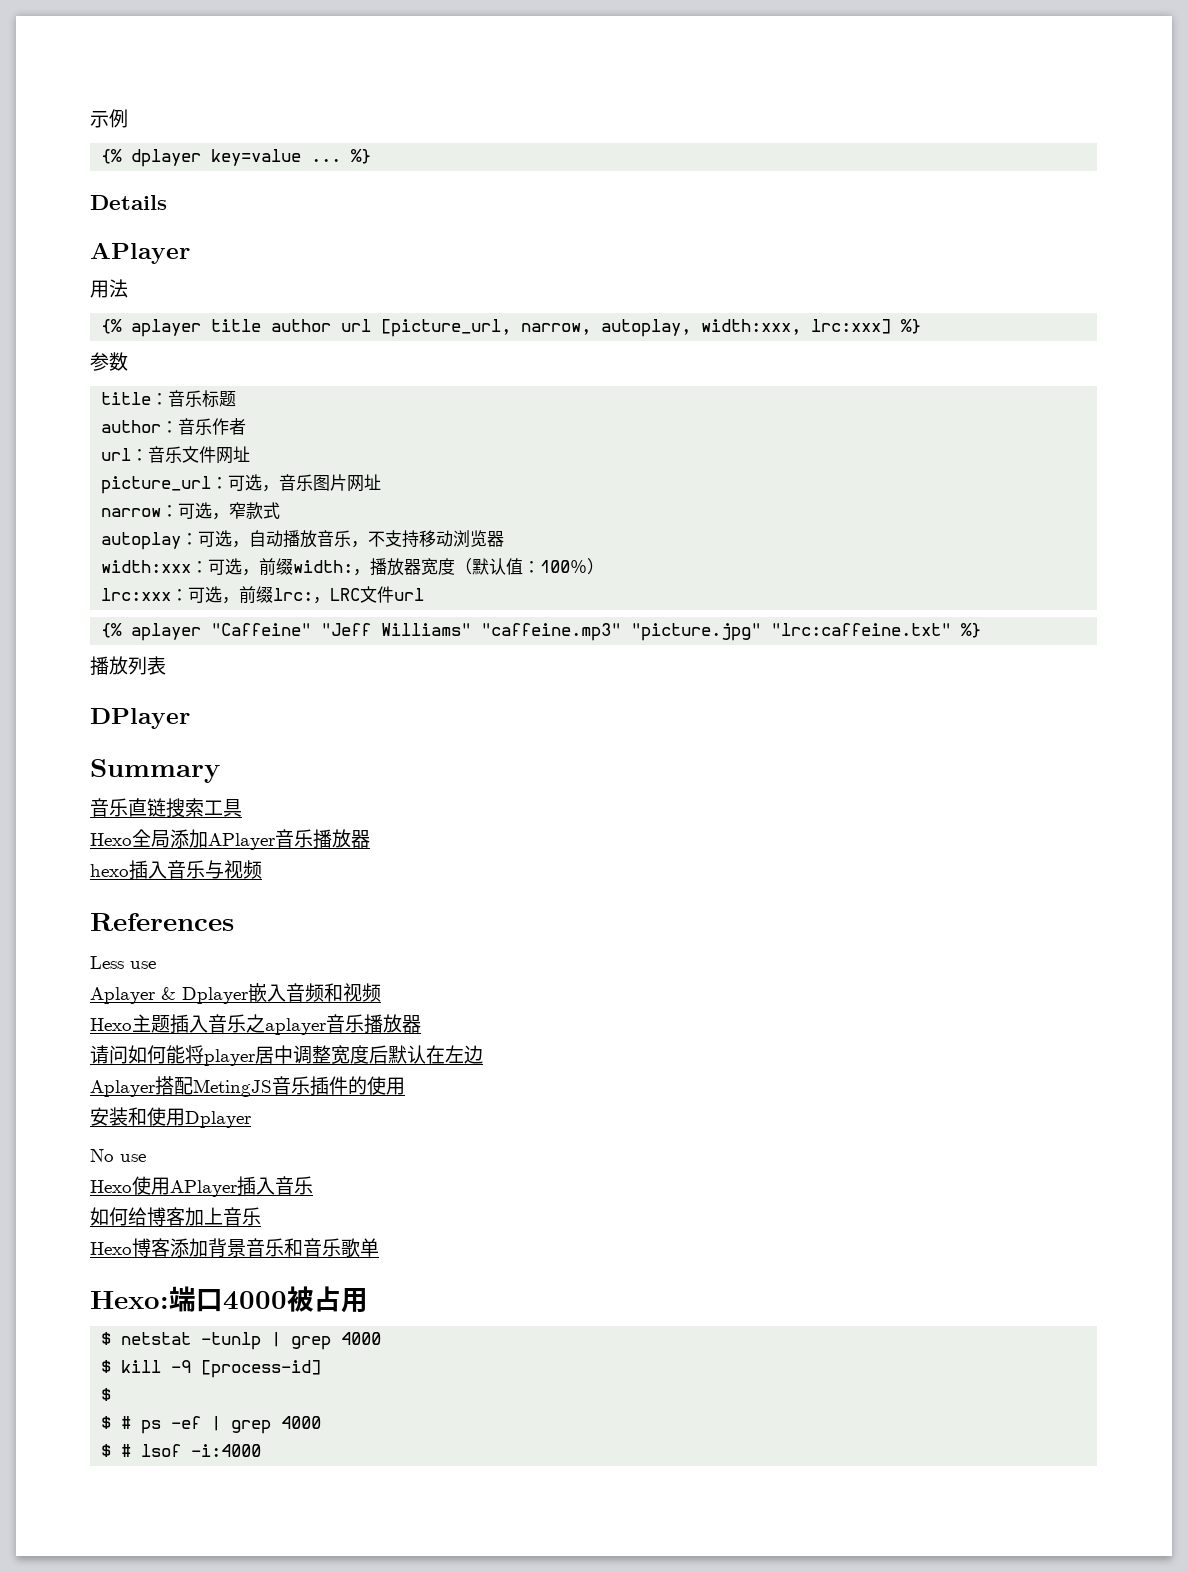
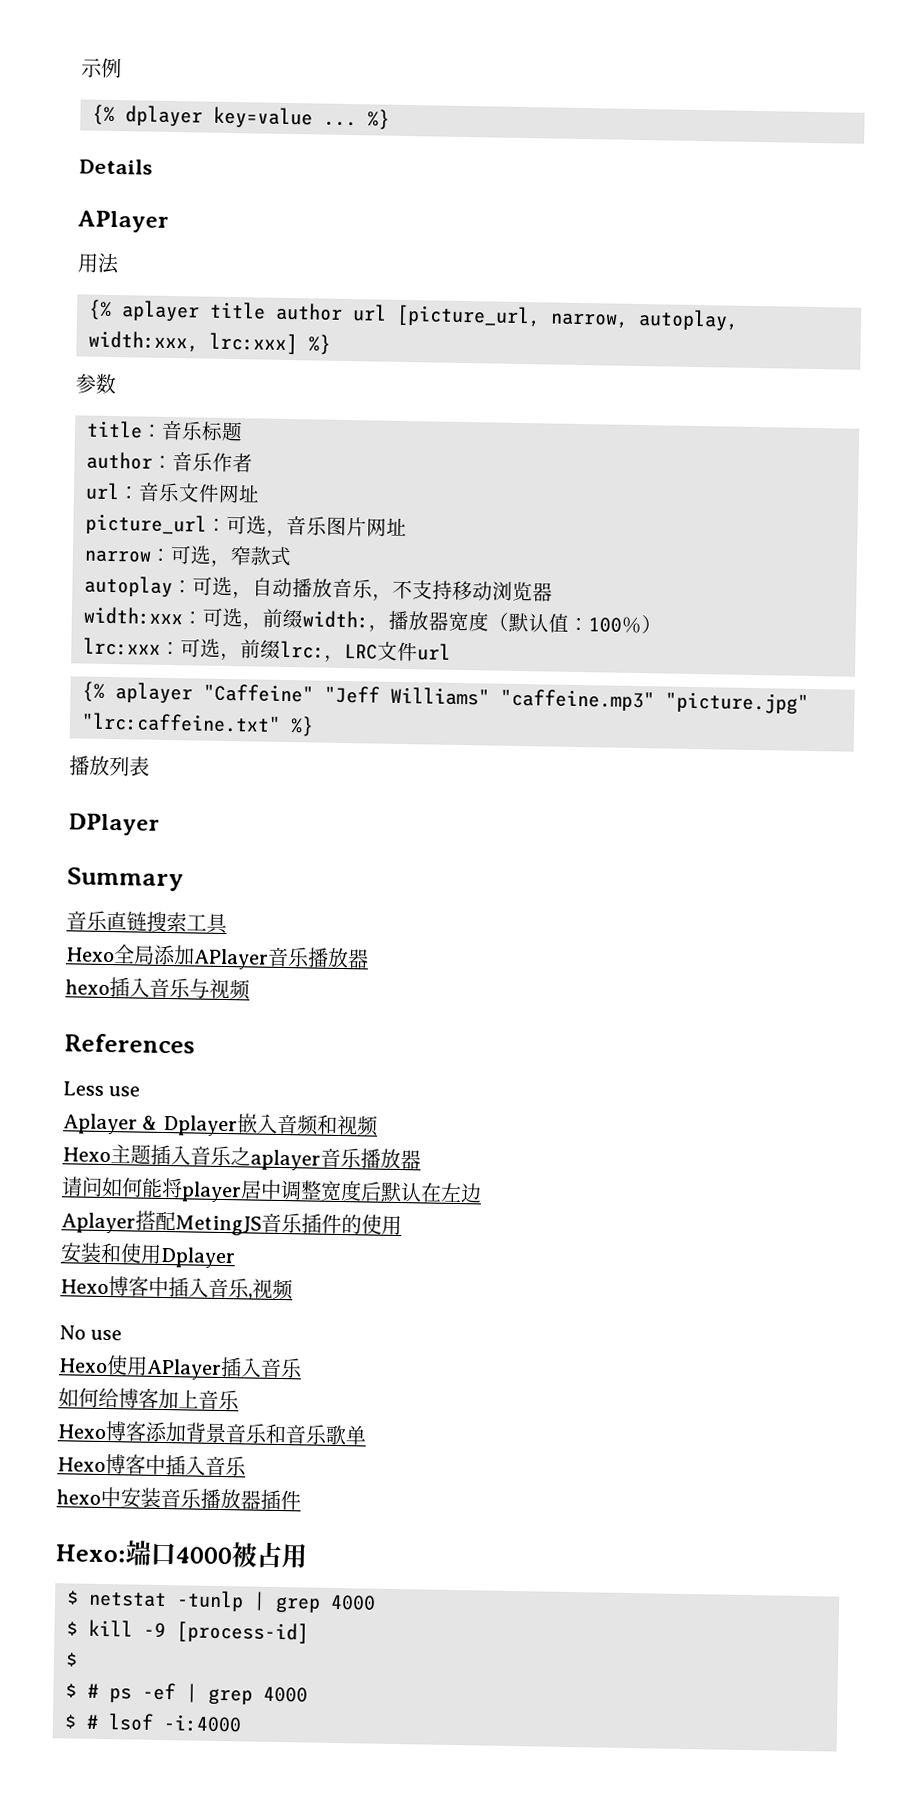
(251, 1119) none -> [60,1276,294,1301] // Hexo博客中插入音乐,视频
(379, 1247) none -> [57,1454,247,1477] [56,1486,301,1511] // Hexo博客中插入音乐 // hexo中安装音乐播放器插件

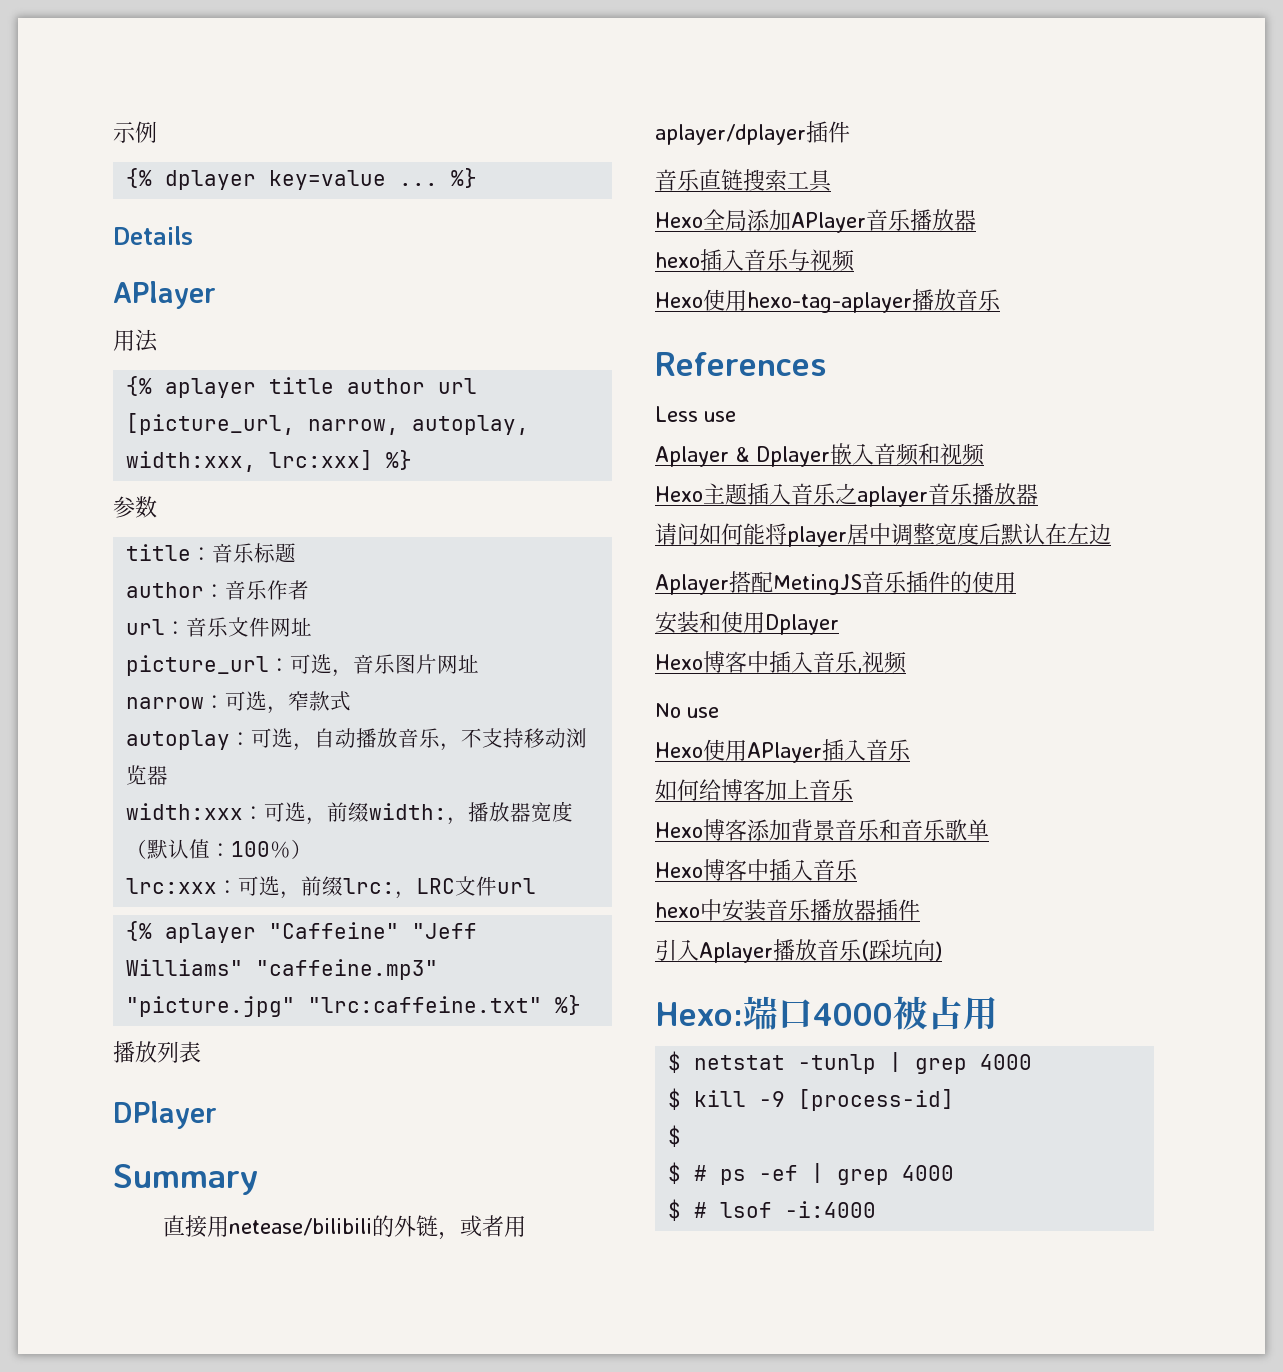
(184, 879) none -> [163,1215,527,1240] [655,121,850,145] // 直接用netease/bilibili的外链，或者用aplayer/dplayer插件
(251, 990) none -> [655,289,1001,313] // Hexo使用hexo-tag-aplayer播放音乐
(301, 1500) none -> [655,939,942,963] // 引入Aplayer播放音乐(踩坑向)

